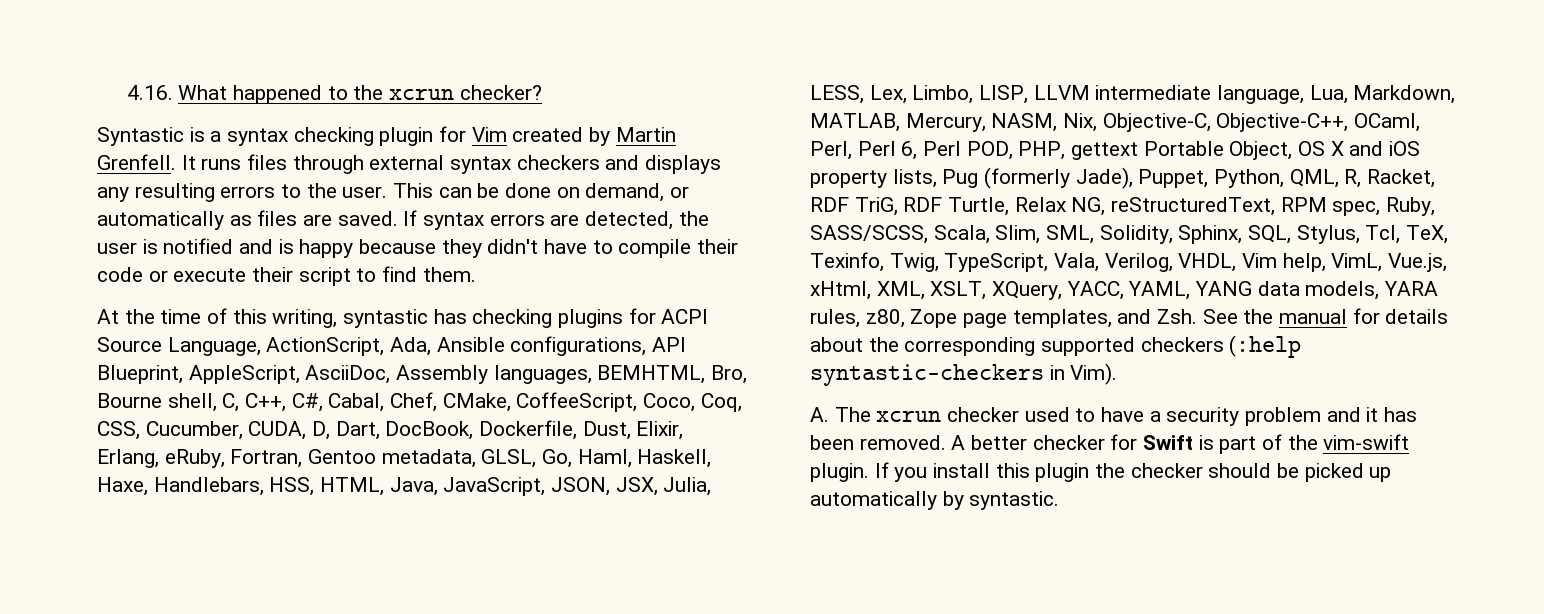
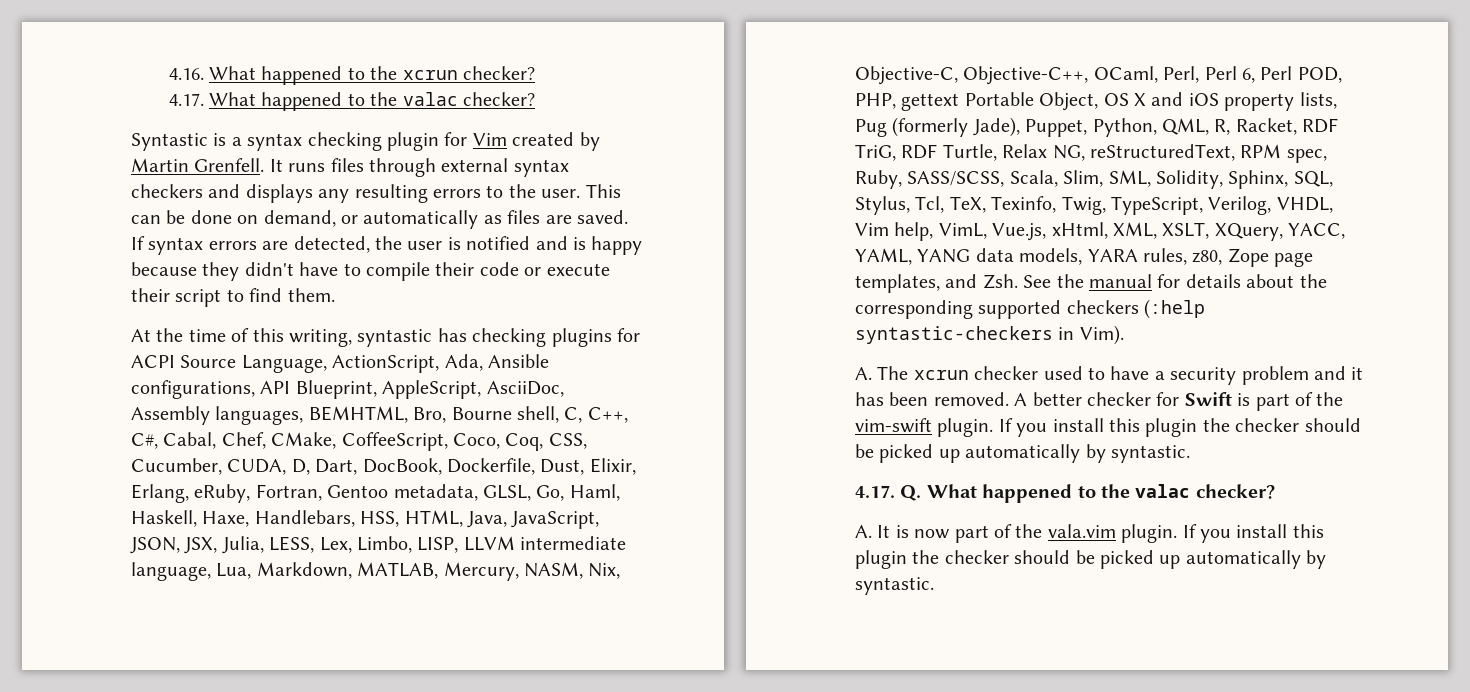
(542, 92) none -> [168,92,535,111] // 4.17. What happened to the valac checker?
[1054,253,1100,272] Vala, -> (1203, 205) none
(1060, 500) none -> [855,484,1275,503] [855,524,1324,543] [855,550,1327,569] [855,577,934,595] // 4.17. Q. What happened to the valac checker? // A. It is now part of the vala.vim plugin. If you install this plugin the checker should be picked up automatically by syntastic.

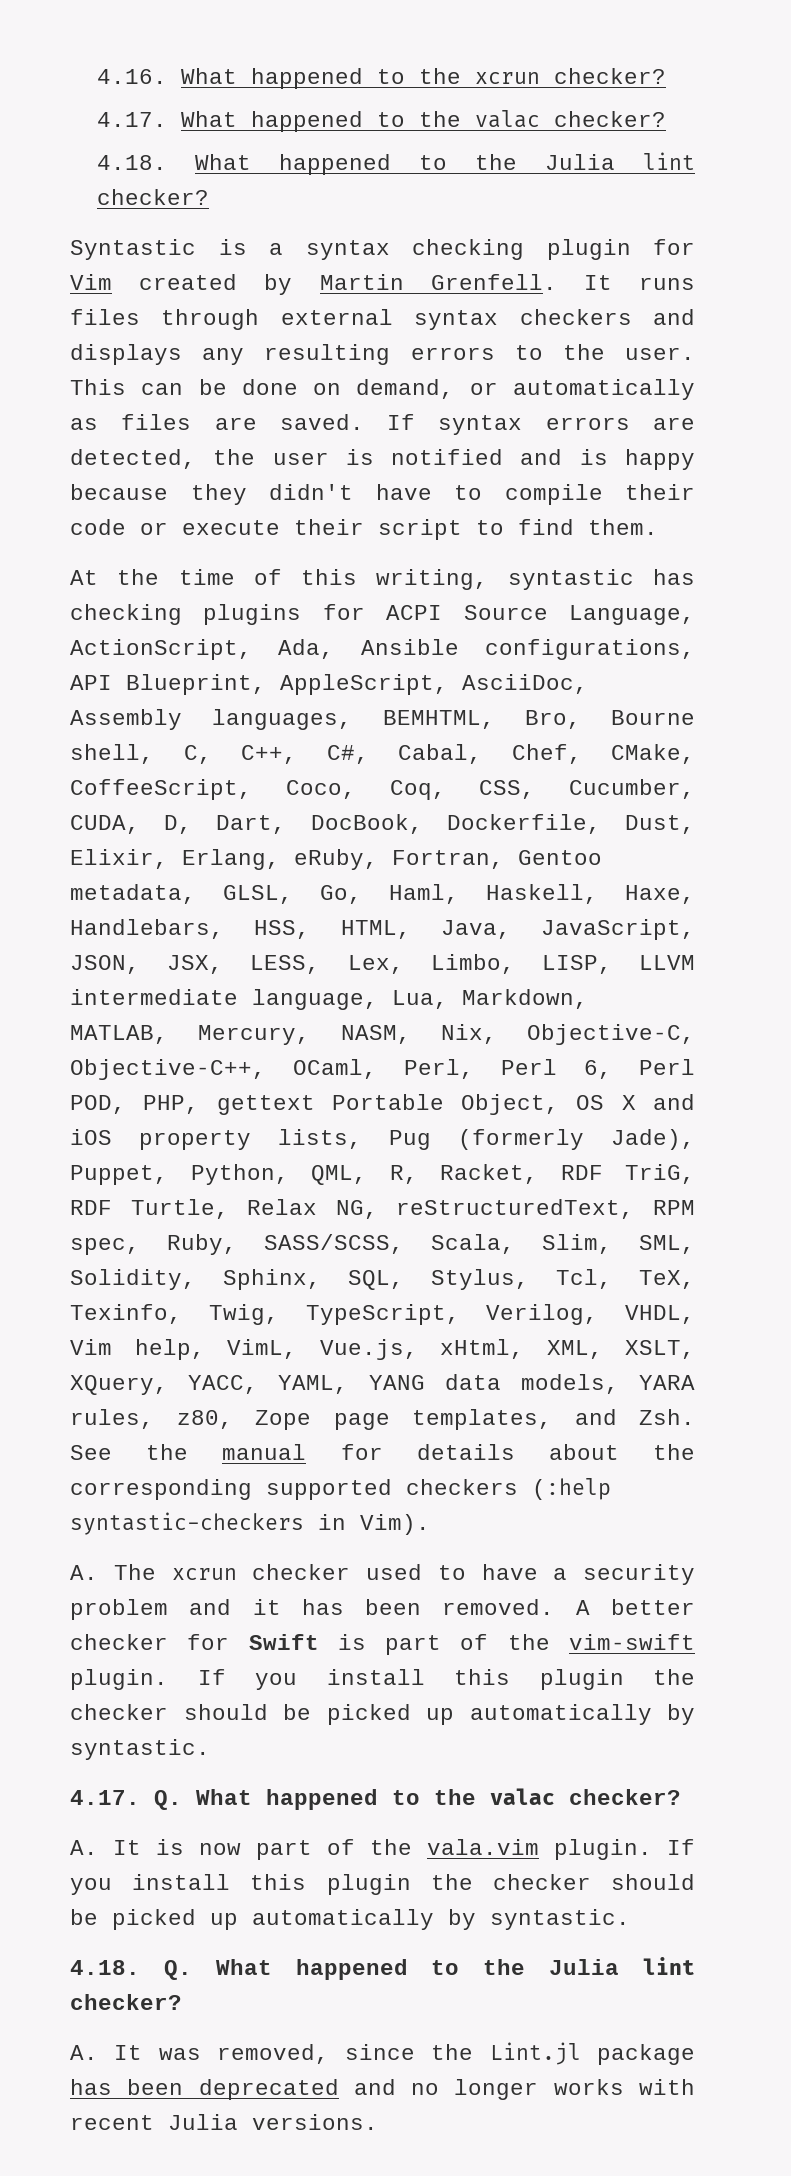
(535, 99) none -> [97,152,695,175] [97,189,210,205] // 4.18. What happened to the Julia lint checker?
[221,536,264,554] Julia, -> (224, 964) none
(934, 586) none -> [70,1957,695,1980] [70,1994,182,2010] [70,2042,695,2065] [70,2079,695,2100] [70,2114,378,2130] // 4.18. Q. What happened to the Julia lint checker? // A. It was removed, since the Lint.jl package has been deprecated and no longer works with recent Julia versions.

